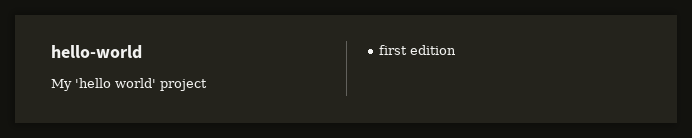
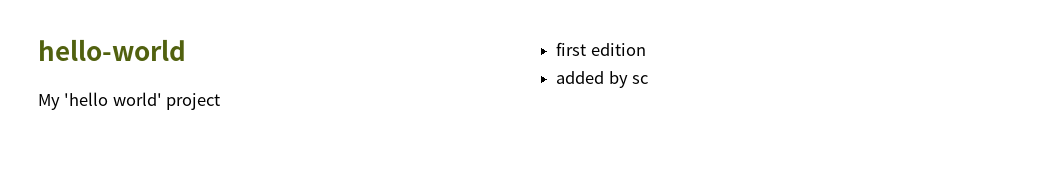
(457, 50) none -> [556,71,649,88] // added by sc

